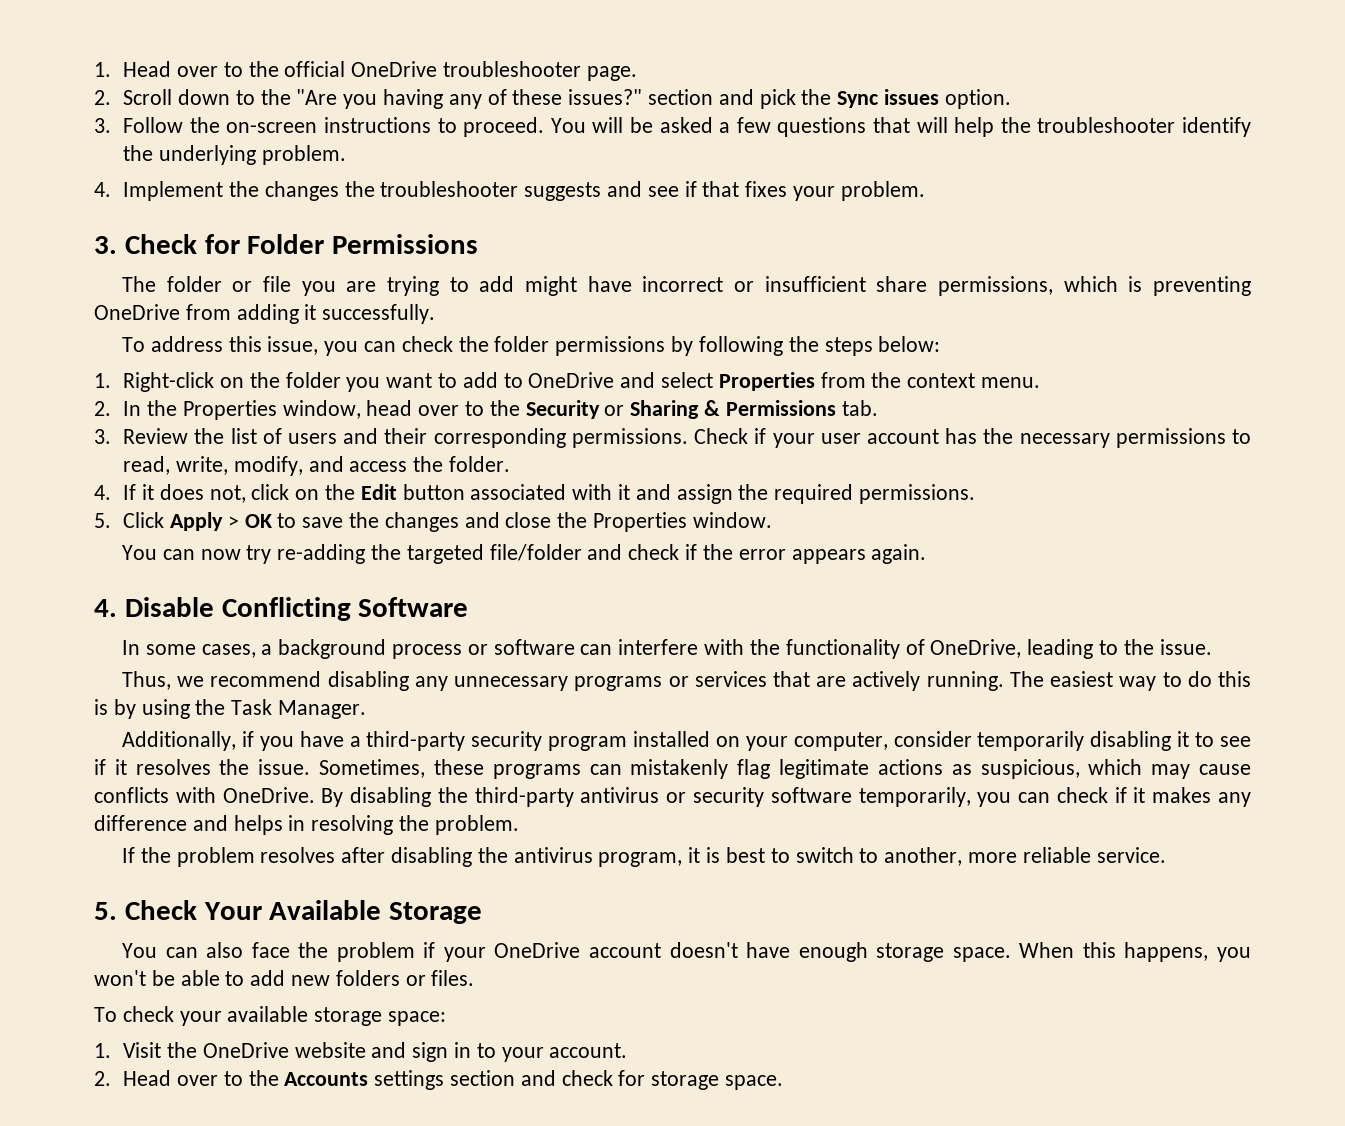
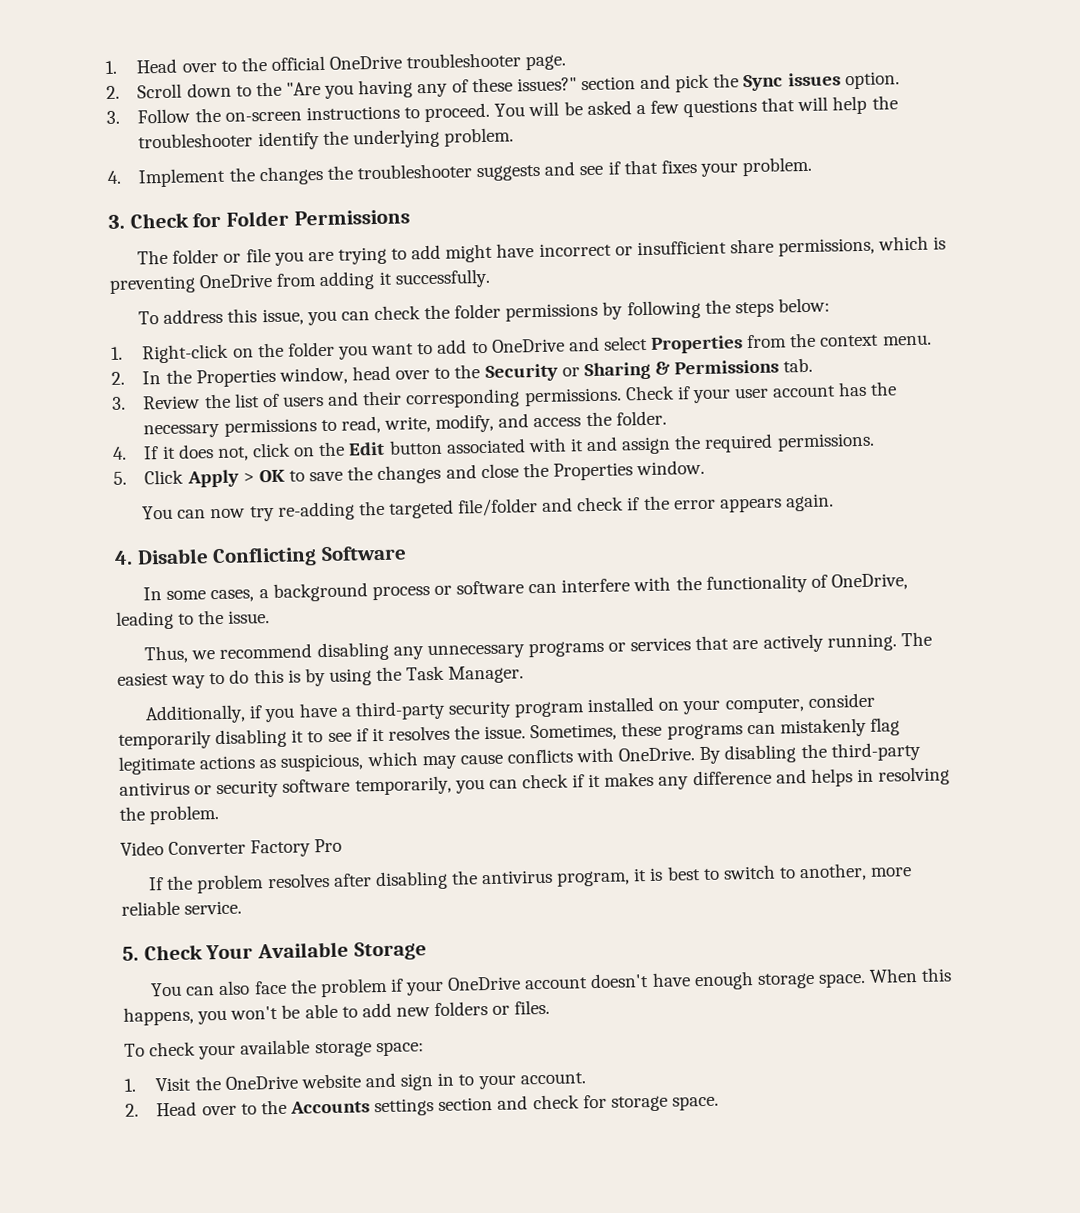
(519, 825) none -> [120,838,343,858] // Video Converter Factory Pro

